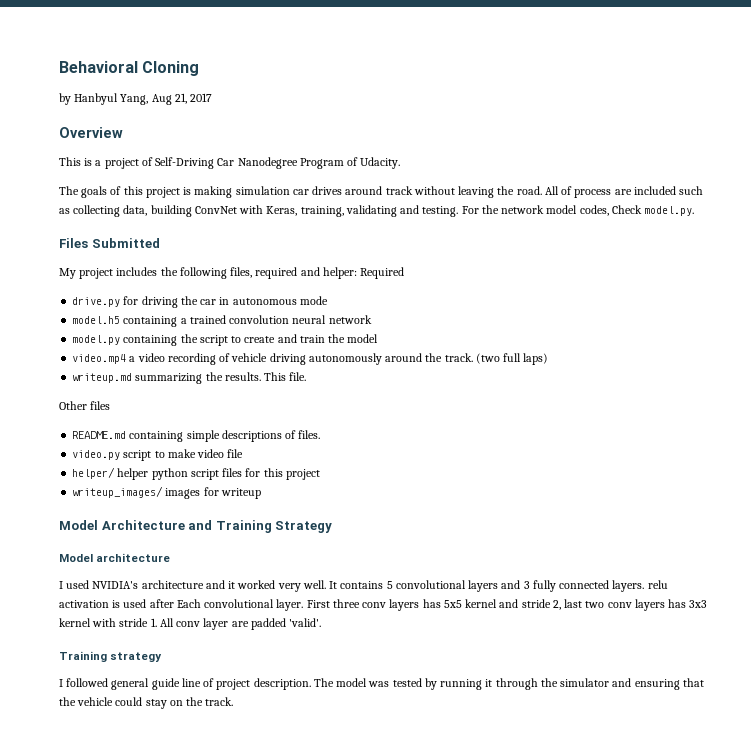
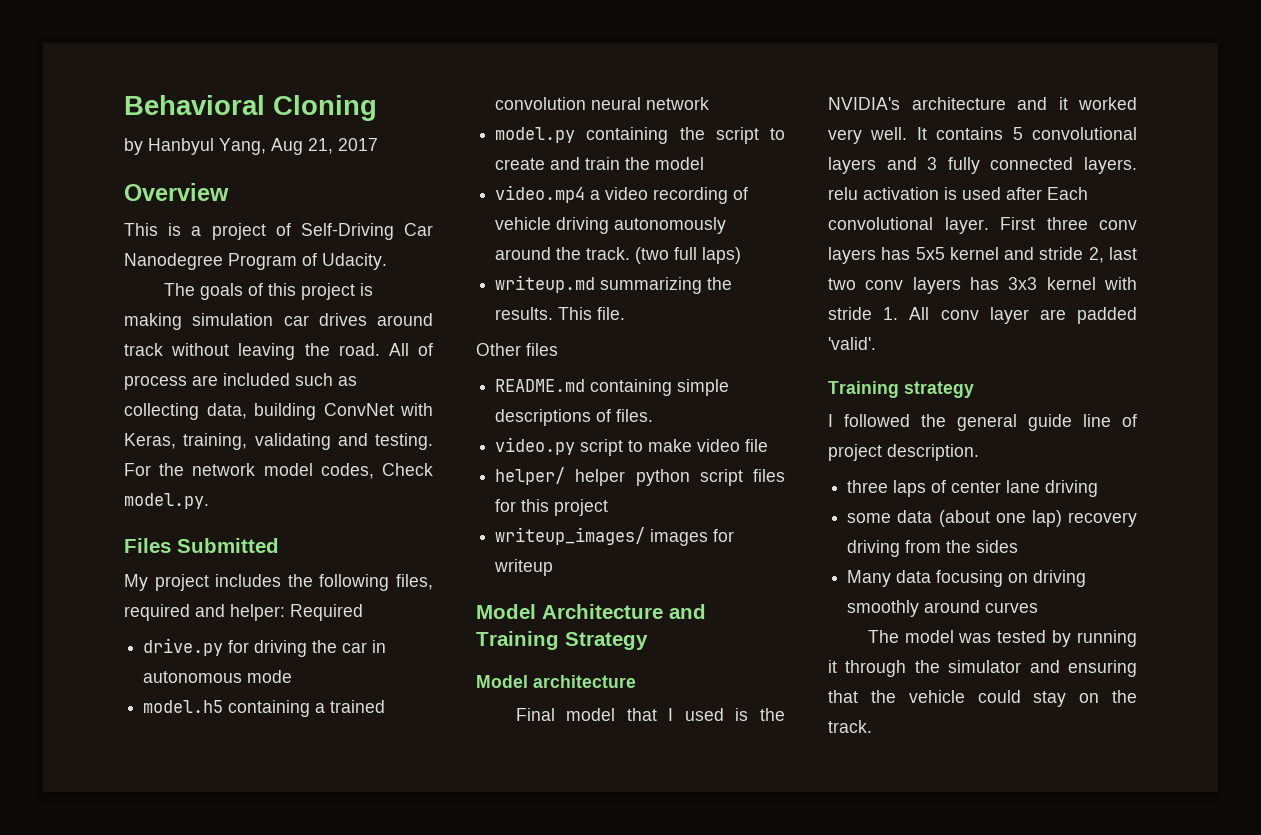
[59,580,90,589] I used -> [515,708,785,721] Final model that I used is the
(109, 682) none -> [921,414,946,427] the
(311, 684) none -> [847,480,1099,497] [847,510,1137,527] [847,540,1019,557] [847,570,1087,587] [847,600,1039,617] // three laps of center lane driving // some data (about one lap) recovery driving from the sides // Many data focusing on driving smoothly around curves //

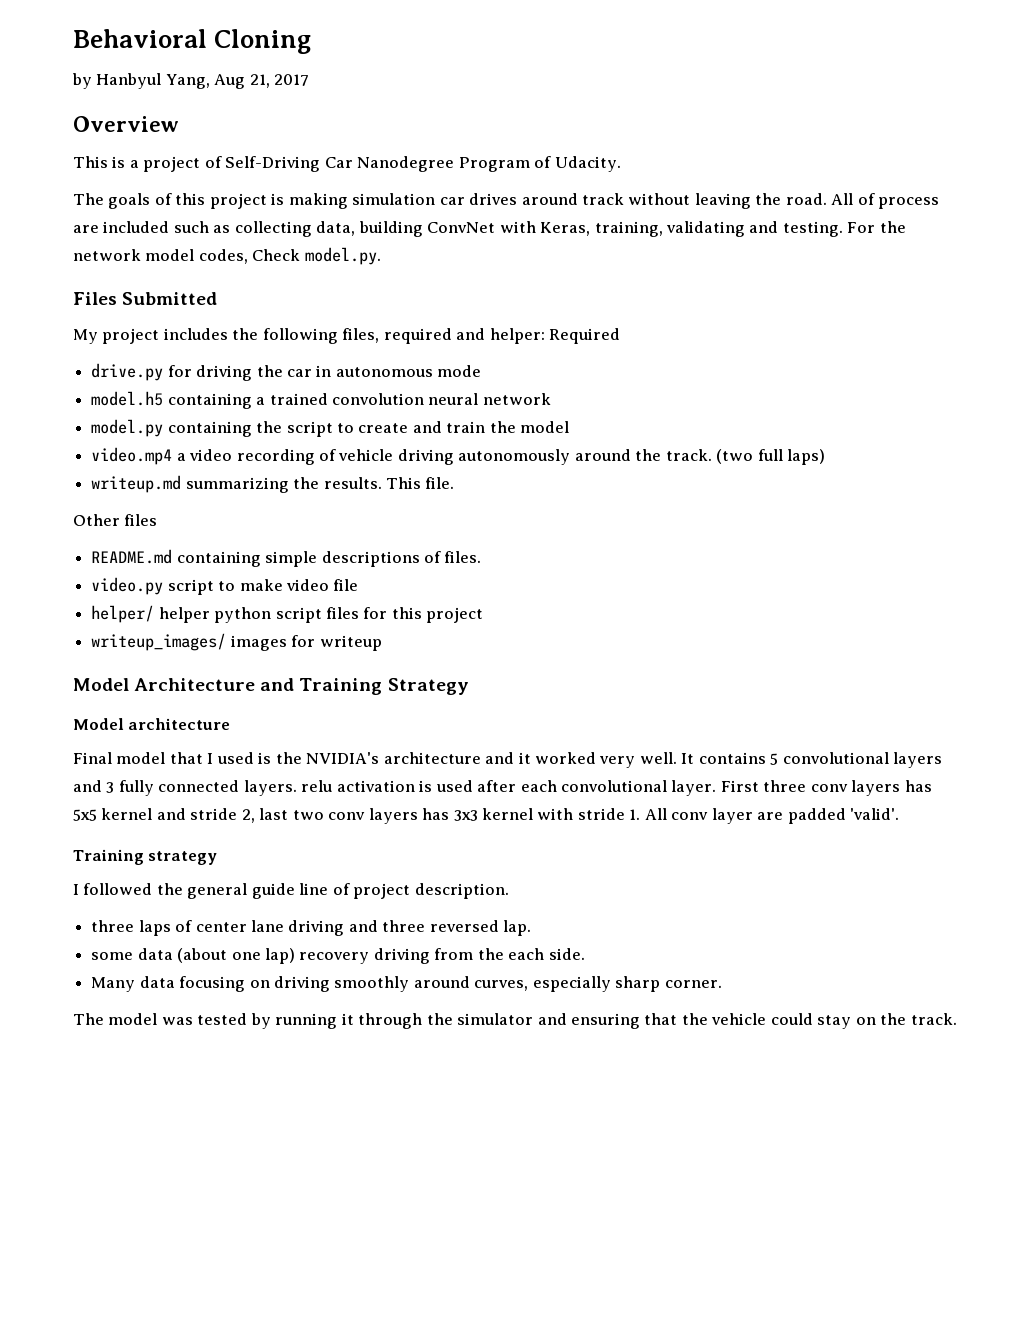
[1047,187,1088,200] Each -> [520,780,557,792] each
(1099, 488) none -> [348,920,532,936] and three reversed lap.
[976,540,1019,553] sides -> [508,948,585,960] each side.
[985,602,1039,613] curves -> [474,976,722,992] curves, especially sharp corner.

